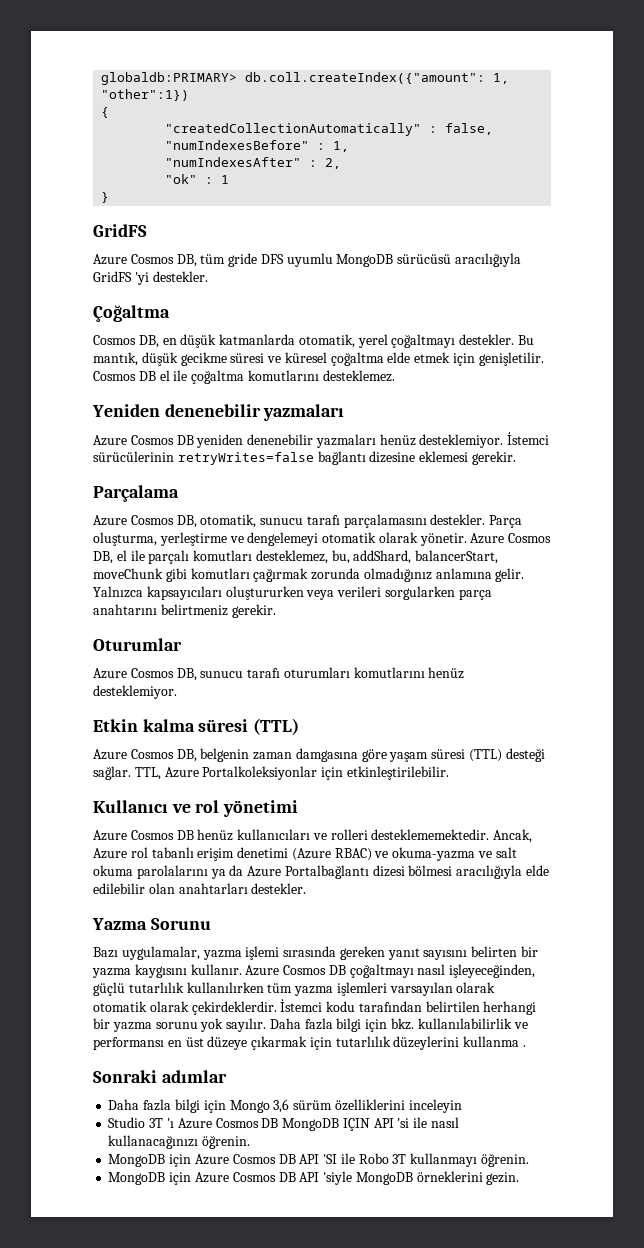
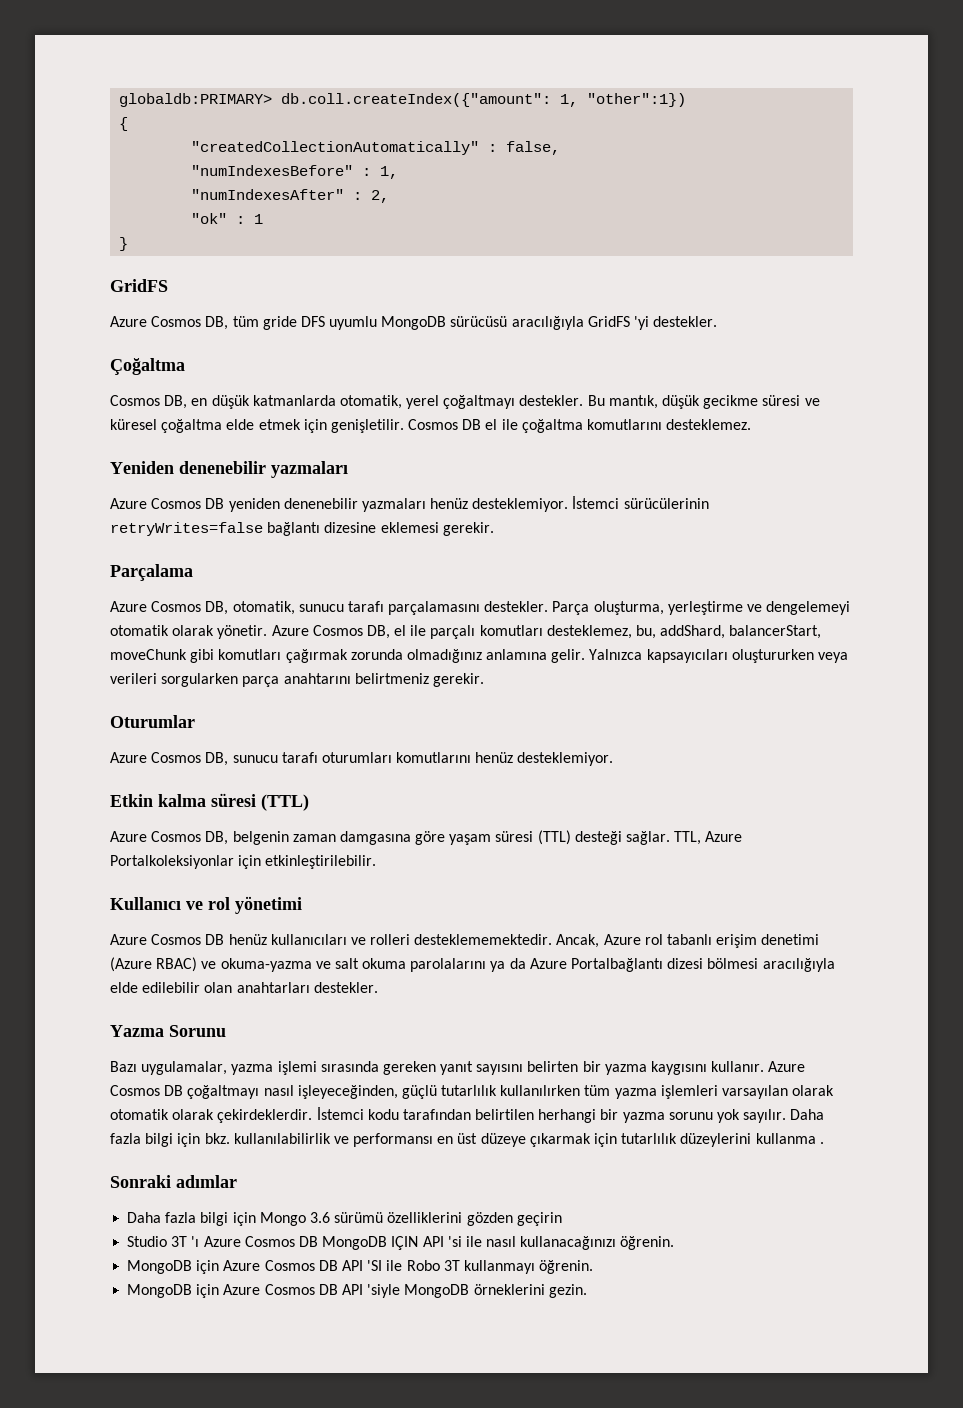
[273,1099,462,1113] 3,6 sürüm özelliklerini inceleyin -> [309,1212,562,1226] 3.6 sürümü özelliklerini gözden geçirin

